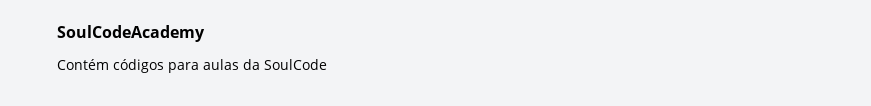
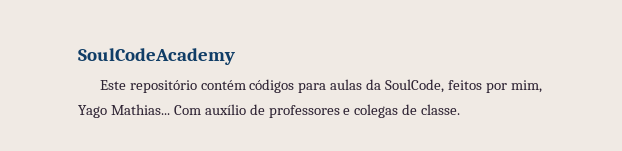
[57,59,109,70] Contém -> [99,80,246,93] Este repositório contém
[264,59,327,70] SoulCode -> [385,79,542,93] [78,104,461,118] SoulCode, feitos por mim, Yago Mathias... Com auxílio de professores e colegas de classe.

